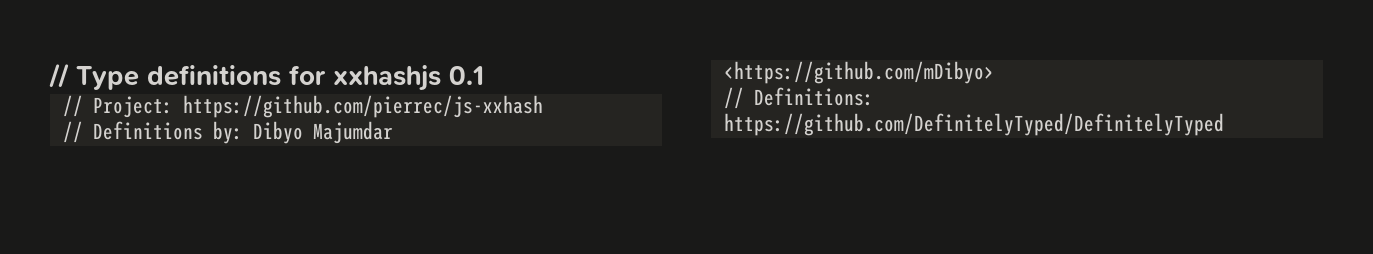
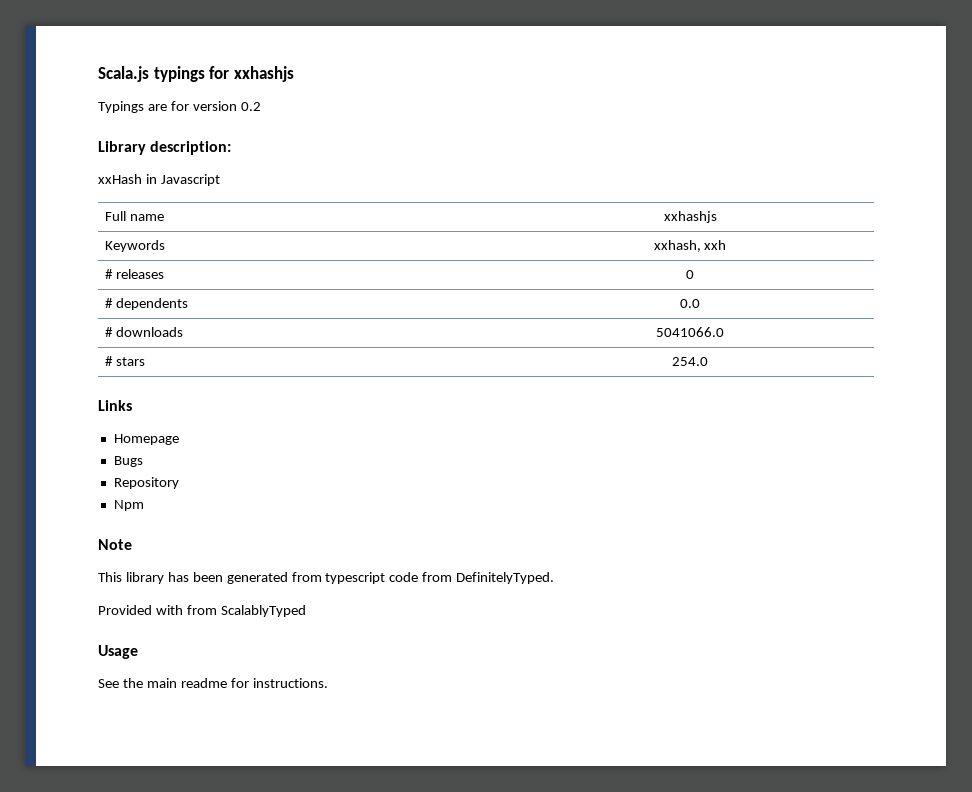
[49,63,281,90] // Type definitions -> [98,66,205,82] Scala.js typings
[449,66,484,85] [63,95,544,118] [63,121,394,144] [724,61,995,84] [724,87,875,109] [724,113,1225,136] 0.1 // // Project: https://github.com/pierrec/js-xxhash // // Definitions by: Dibyo Majumdar <https://github.com/mDibyo> // // Definitions: https://github.com/DefinitelyTyped/DefinitelyTyped -> [98,101,261,113] [98,141,232,155] [98,174,220,186] [105,211,164,221] [663,211,717,223] [105,240,166,252] [653,240,727,252] [105,269,164,279] [686,270,694,279] [105,298,188,310] [680,299,700,308] [105,327,183,337] [656,327,724,337] [105,356,145,366] [672,357,708,366] [98,400,132,411] [113,434,179,445] [113,456,143,467] [113,477,179,489] [113,500,144,511] [98,539,132,550] [98,572,555,584] [98,605,306,617] [98,645,138,659] [98,678,328,688] // Typings are for version 0.2 // Library description: // xxHash in Javascript // Full name | xxhashjs // Keywords | xxhash, xxh // # releases | 0 // # dependents | 0.0 // # downloads | 5041066.0 // # stars | 254.0 // Links // Homepage // Bugs // Repository // Npm // Note // This library has been generated from typescript code from DefinitelyTyped. // Provided with from ScalablyTyped // Usage // See the main readme for instructions.

